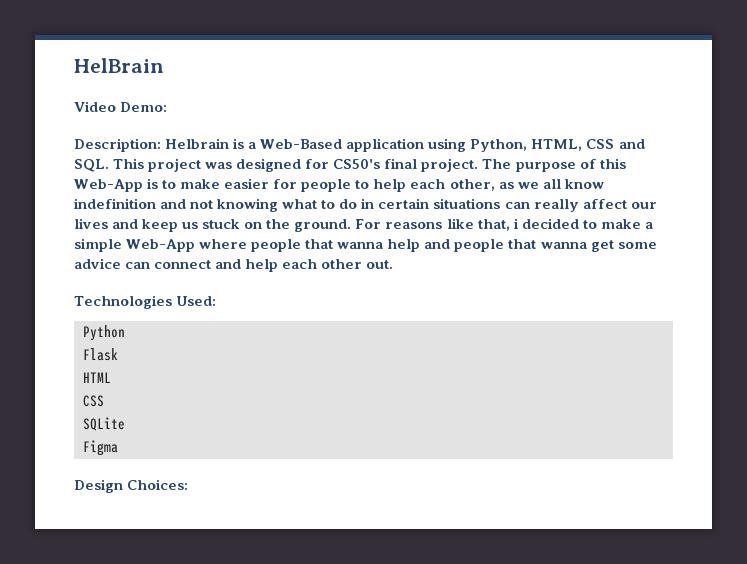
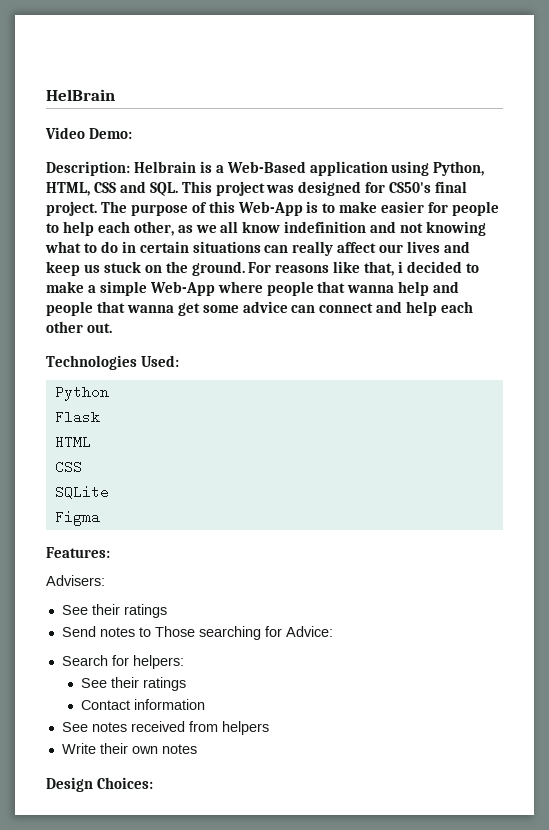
(118, 448) none -> [46,547,110,558] [46,575,105,586] [61,604,167,618] [61,626,333,640] [61,655,184,669] [81,677,187,691] [81,699,206,710] [61,721,269,735] [61,743,197,754] // Features: // Advisers: // See their ratings // Send notes to Those searching for Advice: // Search for helpers: // See their ratings // Contact information // See notes received from helpers // Write their own notes

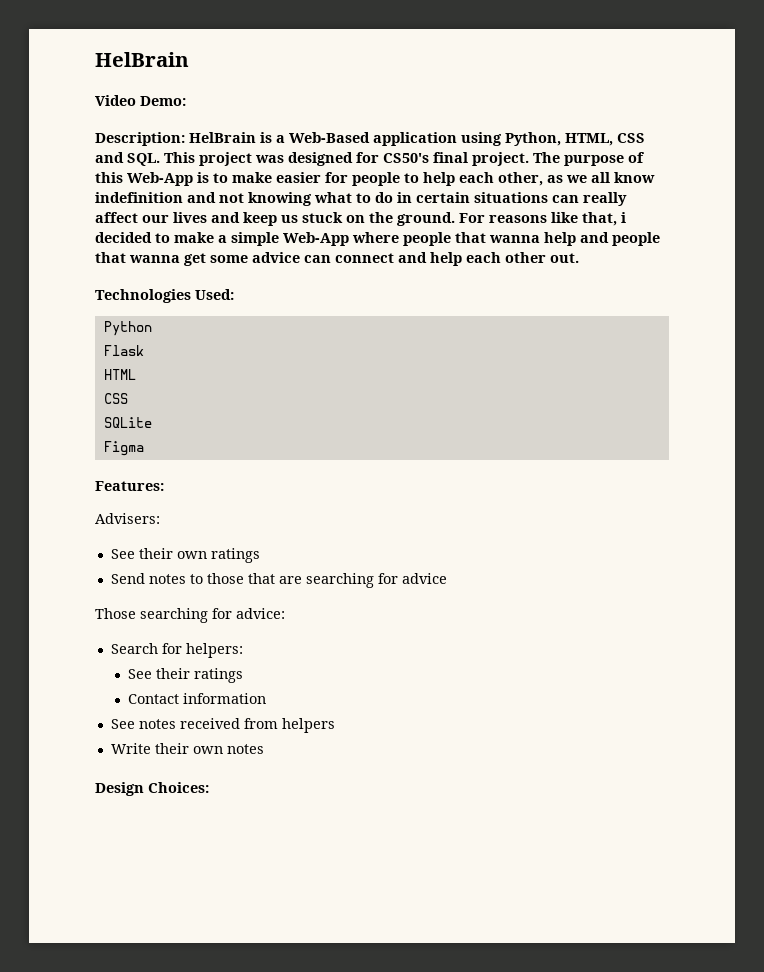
[133,161,196,173] Helbrain -> [189,132,256,143] HelBrain
(120, 609) none -> [176,551,207,559] own
(151, 632) none -> [206,573,447,588] those that are searching for advice //
[285,626,333,637] Advice: -> [236,608,285,619] advice:

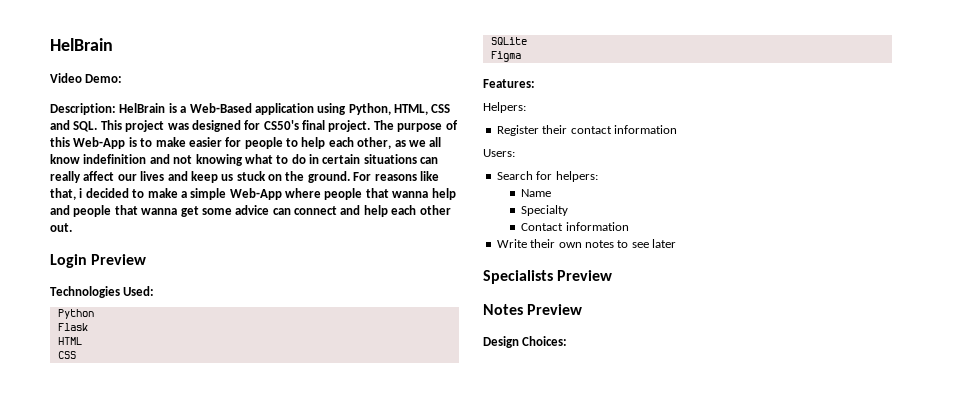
(579, 258) none -> [50,254,147,268] // Login Preview
[95,513,160,524] [110,548,260,563] [110,573,447,588] [95,608,285,623] Advisers: // See their own ratings // Send notes to those that are searching for advice // Those searching for advice: -> [483,102,526,113] [496,125,677,136] [483,149,515,157] Helpers: // Register their contact information // Users:
[128,668,244,683] See their ratings -> [521,189,552,197] [521,205,569,216] Name // Specialty
[110,718,335,733] // See notes received from helpers -> (629, 226) none
(264, 749) none -> [617,239,676,248] [483,270,613,284] [483,304,583,315] to see later // Specialists Preview // Notes Preview

